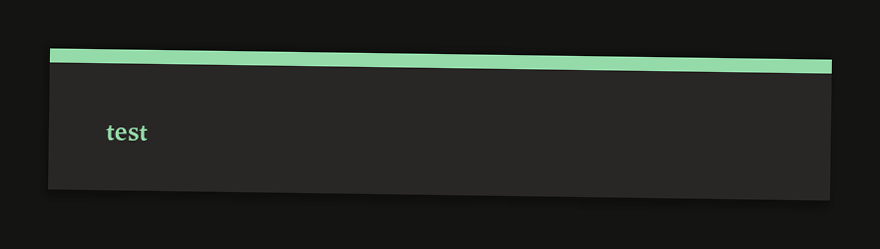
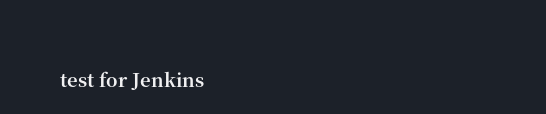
(148, 133) none -> [99,71,204,90] for Jenkins

